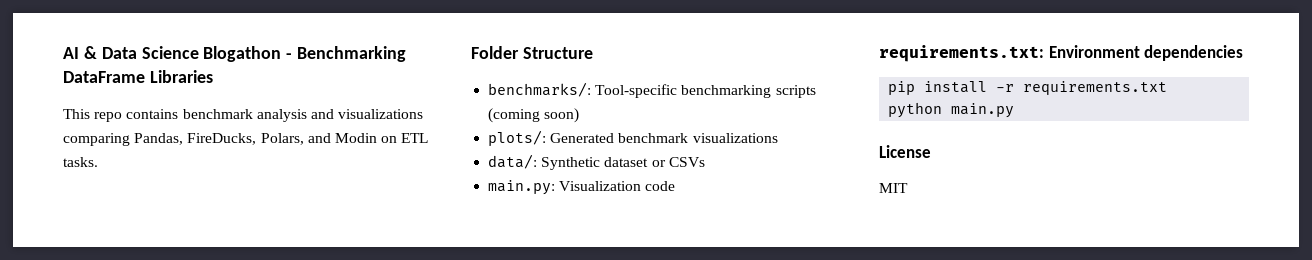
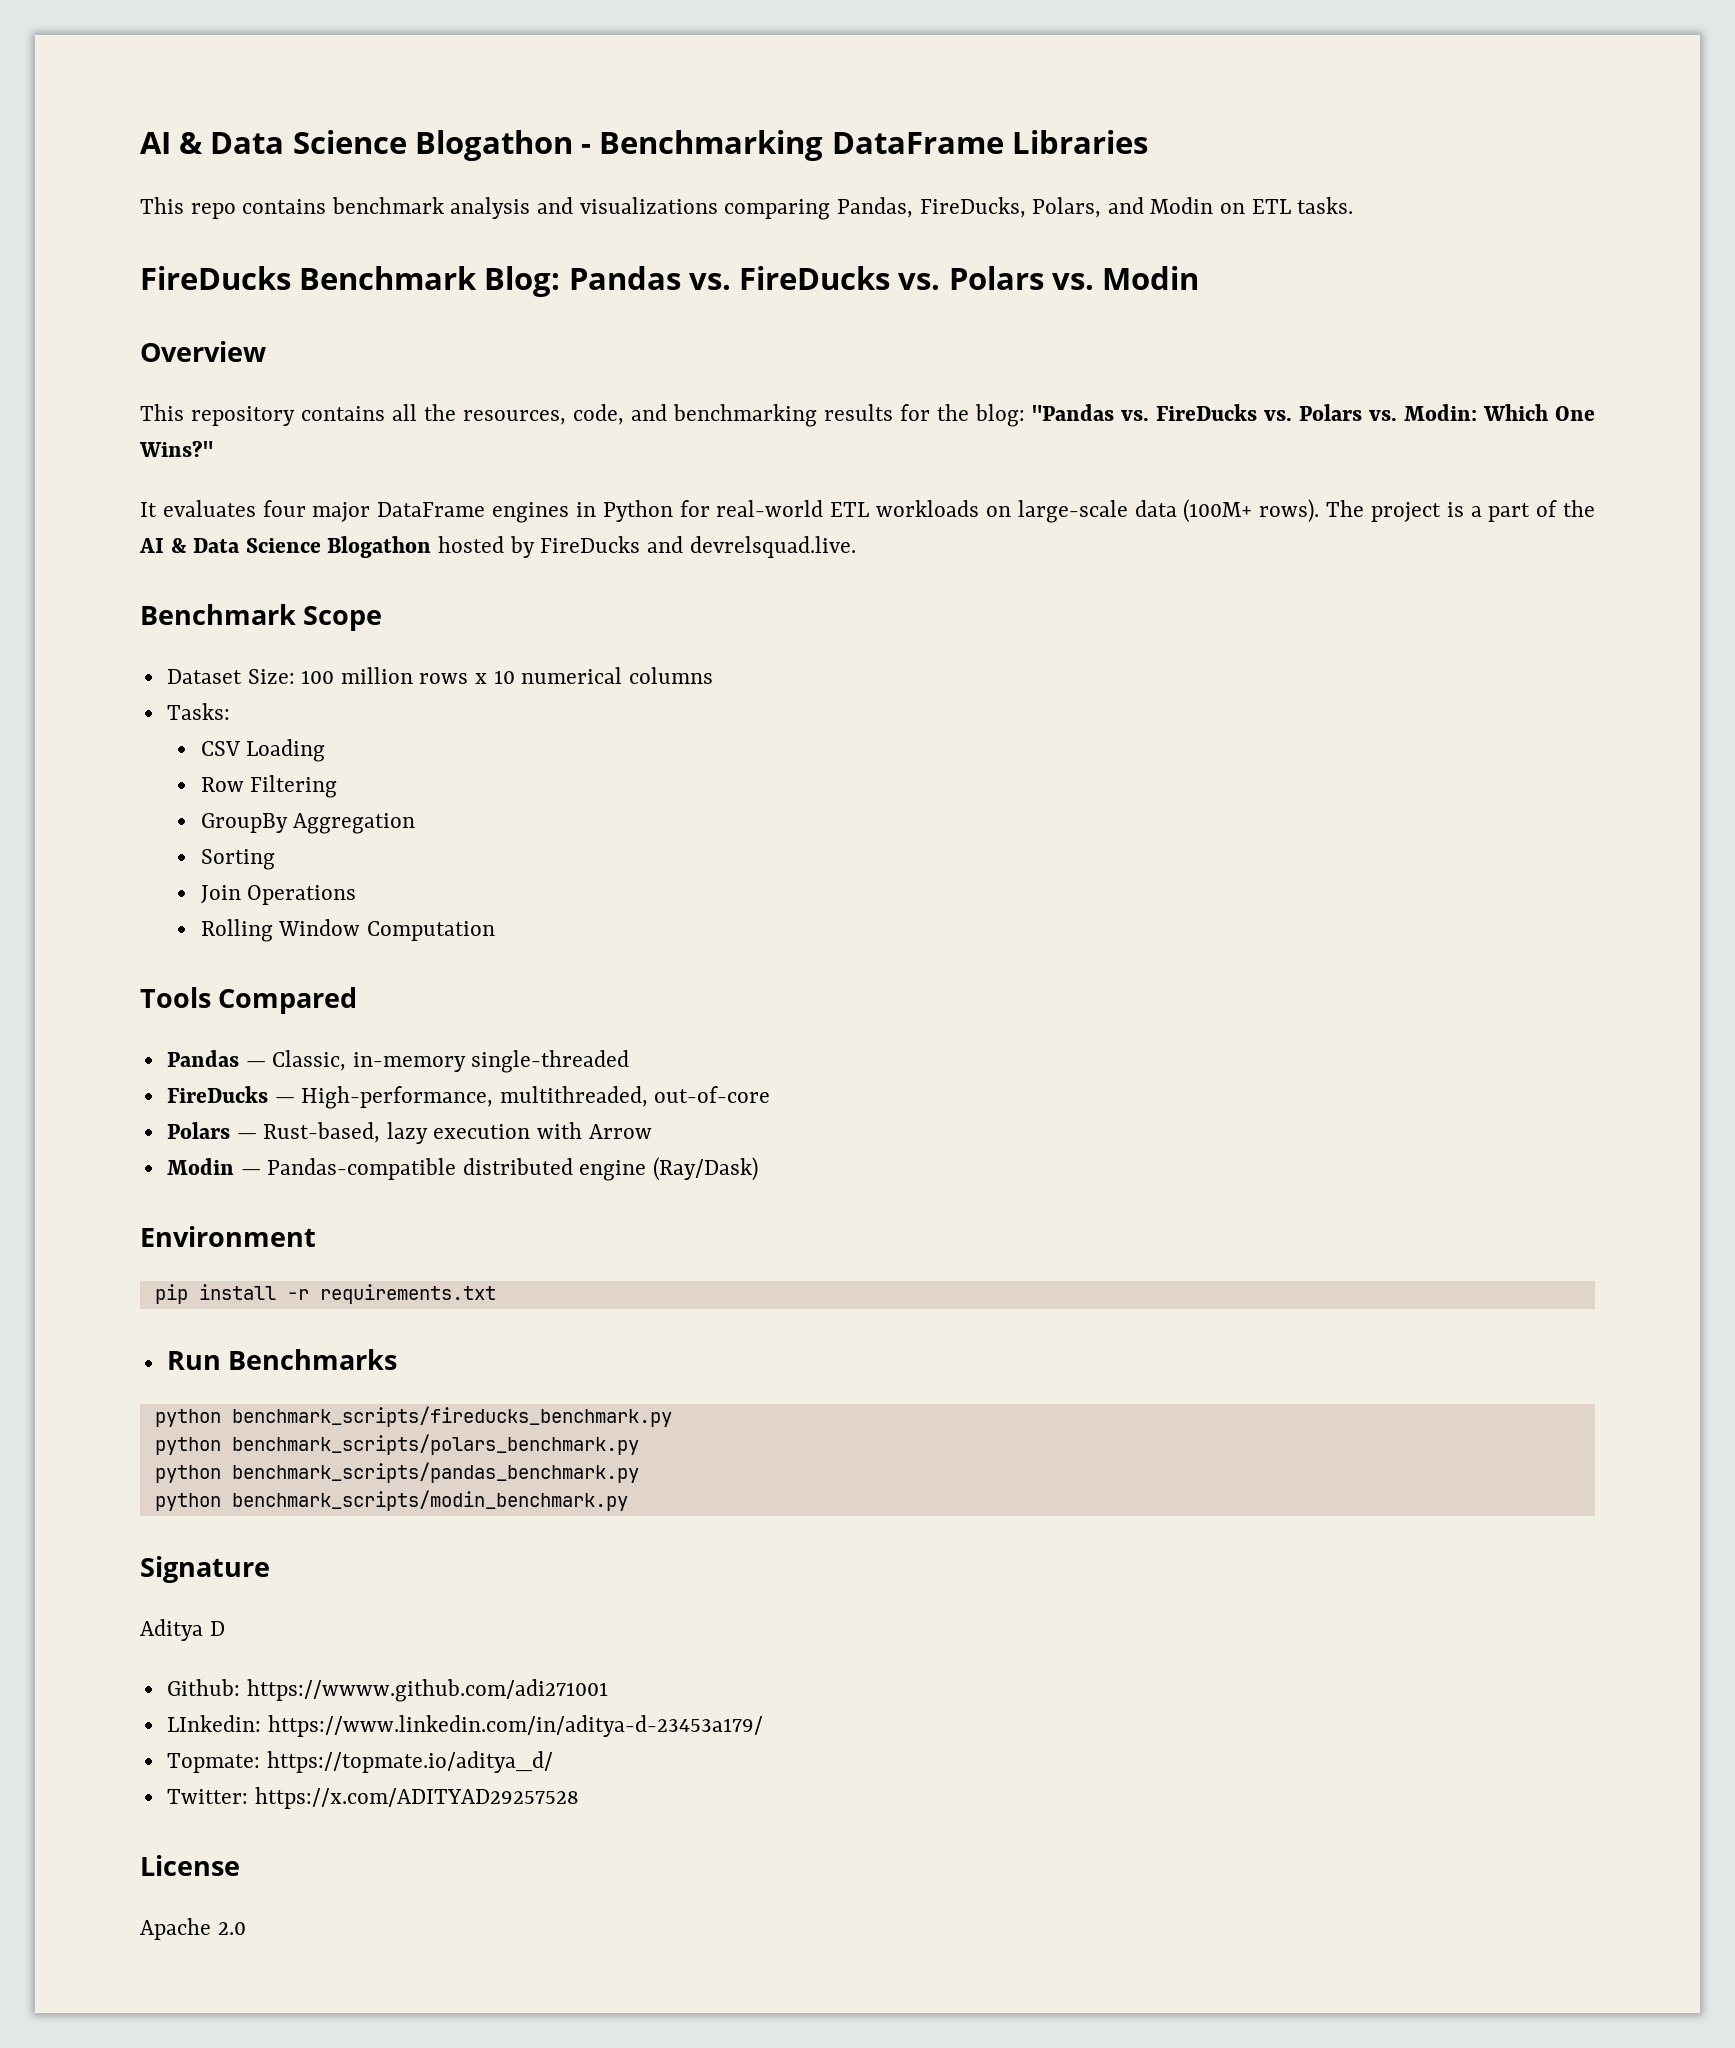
[471,46,593,59] [488,82,816,98] [488,108,580,123] [488,130,778,146] [488,154,705,170] [488,180,676,195] [879,45,1044,62] Folder Structure // benchmarks/: Tool-specific benchmarking scripts (coming soon) // plots/: Generated benchmark visualizations // data/: Synthetic dataset or CSVs // main.py: Visualization code // requirements.txt: -> [140,266,1200,297] [140,341,266,362] [140,404,1595,427] [139,440,213,457] [140,499,1596,523] [139,536,856,558] [140,604,383,631] [166,667,713,684] [166,703,230,720] [200,739,326,762] [200,775,338,798] [200,813,416,834] [200,849,275,870] [200,885,357,905] [200,919,495,942] [140,987,358,1014] [166,1050,630,1073] [166,1086,771,1109] [166,1122,652,1144] [166,1157,759,1181] FireDucks Benchmark Blog: Pandas vs. FireDucks vs. Polars vs. Modin // Overview // This repository contains all the resources, code, and benchmarking results for the blog: "Pandas vs. FireDucks vs. Polars vs. Modin: Which One Wins?" // It evaluates four major DataFrame engines in Python for real-world ETL workloads on large-scale data (100M+ rows). The project is a part of the AI & Data Science Blogathon hosted by FireDucks and devrelsquad.live. // Benchmark Scope // Dataset Size: 100 million rows x 10 numerical columns // Tasks: // CSV Loading // Row Filtering // GroupBy Aggregation // Sorting // Join Operations // Rolling Window Computation // Tools Compared // Pandas — Classic, in-memory single-threaded // FireDucks — High-performance, multithreaded, out-of-core // Polars — Rust-based, lazy execution with Arrow // Modin — Pandas-compatible distributed engine (Ray/Dask) //
[1144,45,1244,61] dependencies -> (316, 1236) none
[888,102,1015,118] // python main.py -> [166,1349,398,1370] [154,1406,672,1427] [154,1434,639,1455] [154,1462,639,1483] [154,1490,628,1511] [140,1556,270,1583] [140,1619,225,1641] [166,1679,608,1702] [166,1715,763,1737] [166,1751,553,1773] [166,1787,579,1809] // Run Benchmarks // python benchmark_scripts/fireducks_benchmark.py // python benchmark_scripts/polars_benchmark.py // python benchmark_scripts/pandas_benchmark.py // python benchmark_scripts/modin_benchmark.py // Signature // Aditya D // Github: https://wwww.github.com/adi271001 // LInkedin: https://www.linkedin.com/in/aditya-d-23453a179/ // Topmate: https://topmate.io/aditya_d/ // Twitter: https://x.com/ADITYAD29257528
[879,183,908,193] MIT -> [140,1918,246,1940] Apache 2.0

